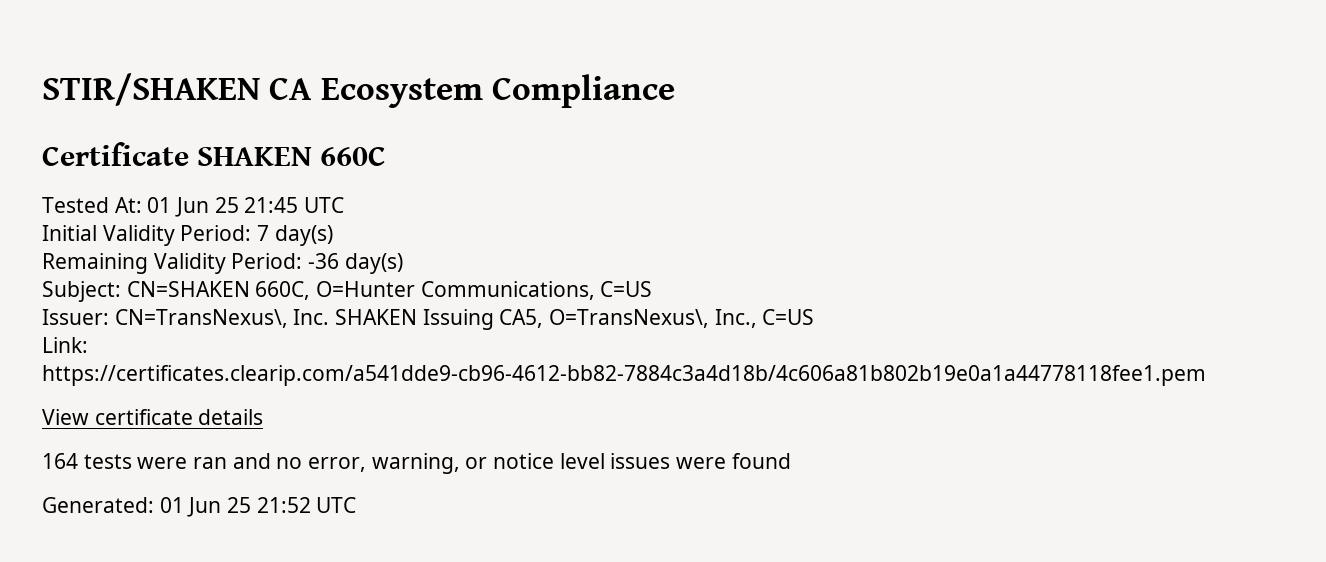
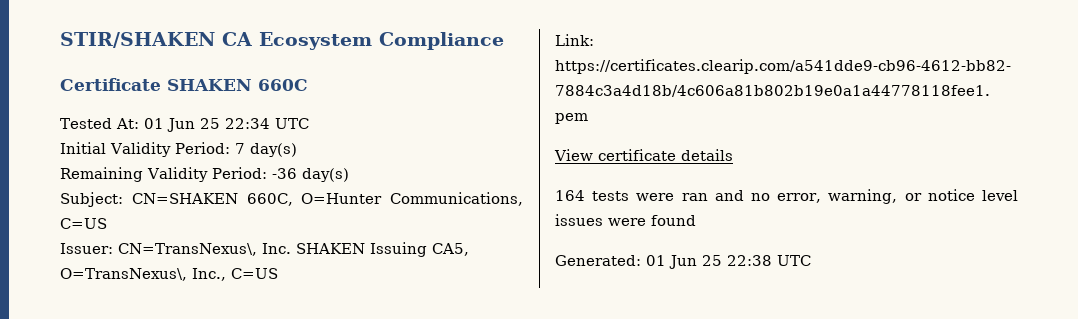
[244,197,299,213] 21:45 -> [224,118,270,129] 22:34
[256,497,311,513] 21:52 -> [727,255,772,266] 22:38

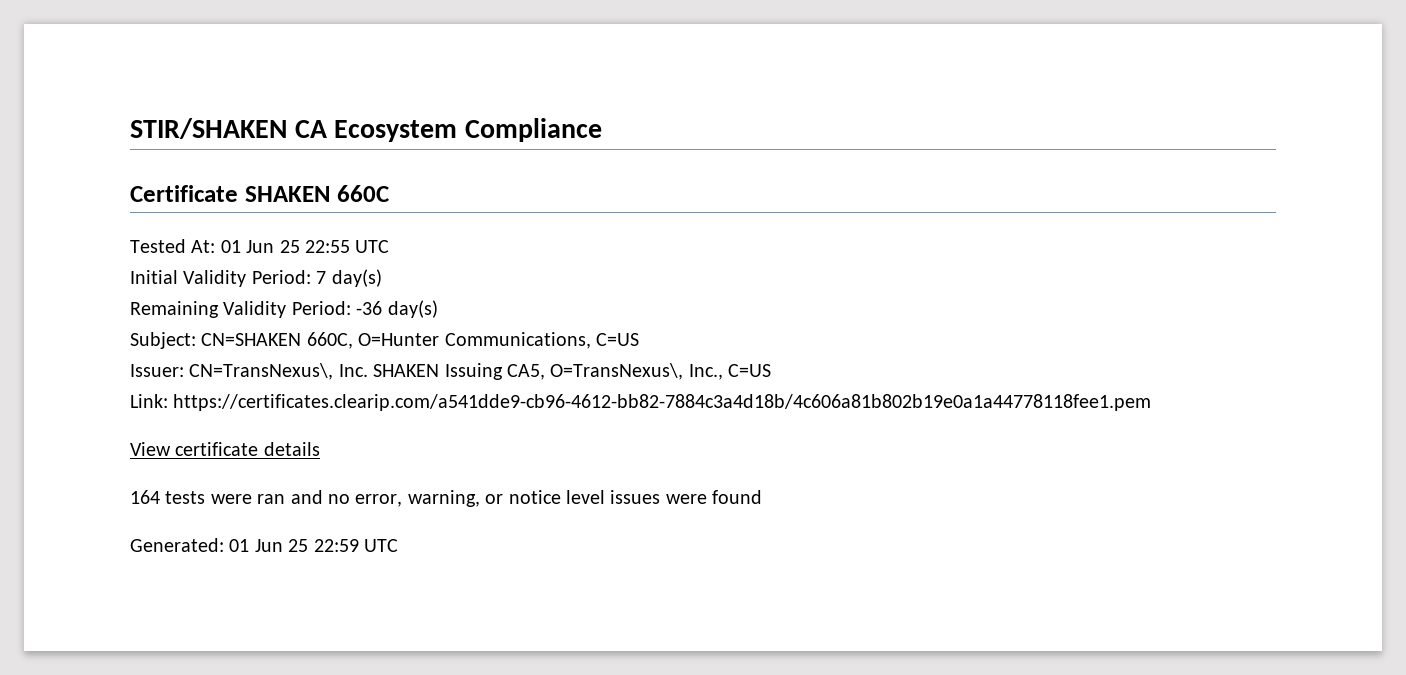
[224,118,270,129] 22:34 -> [305,240,350,253] 22:55
[727,255,772,266] 22:38 -> [313,539,359,552] 22:59

